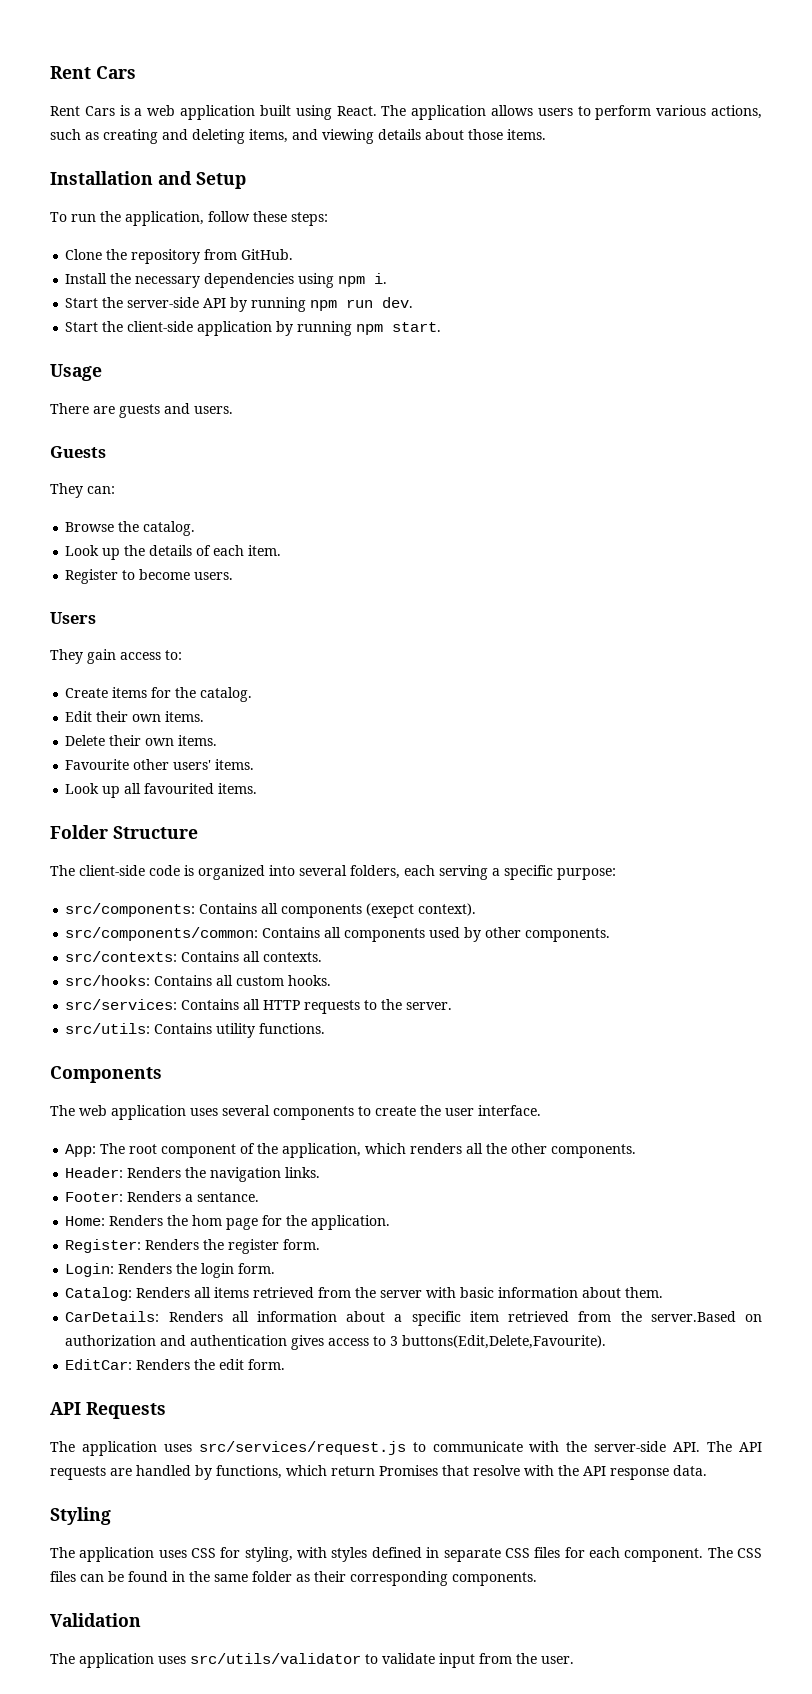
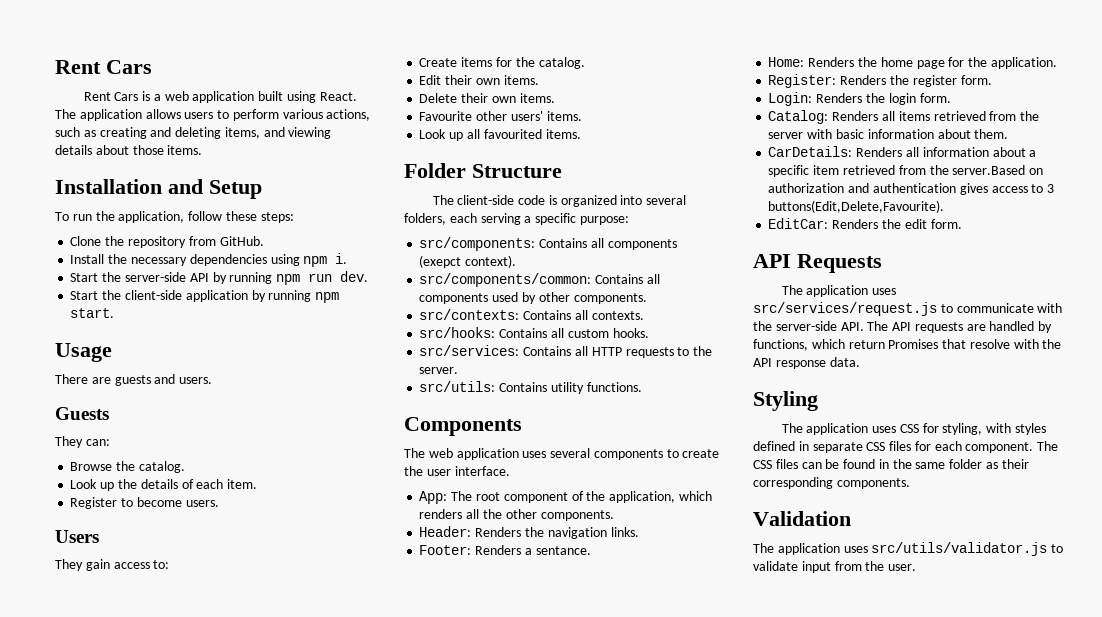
[192,1215,223,1226] hom -> [880,57,913,67] home
[190,1653,361,1664] src/utils/validator -> [871,542,1048,556] src/utils/validator.js

